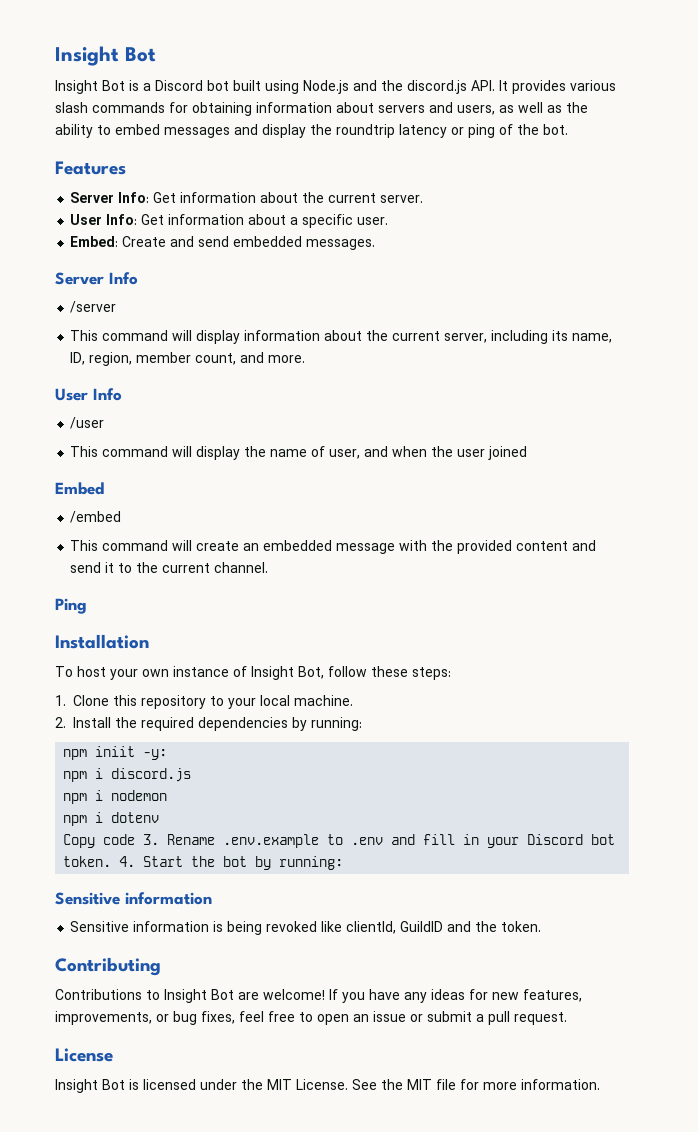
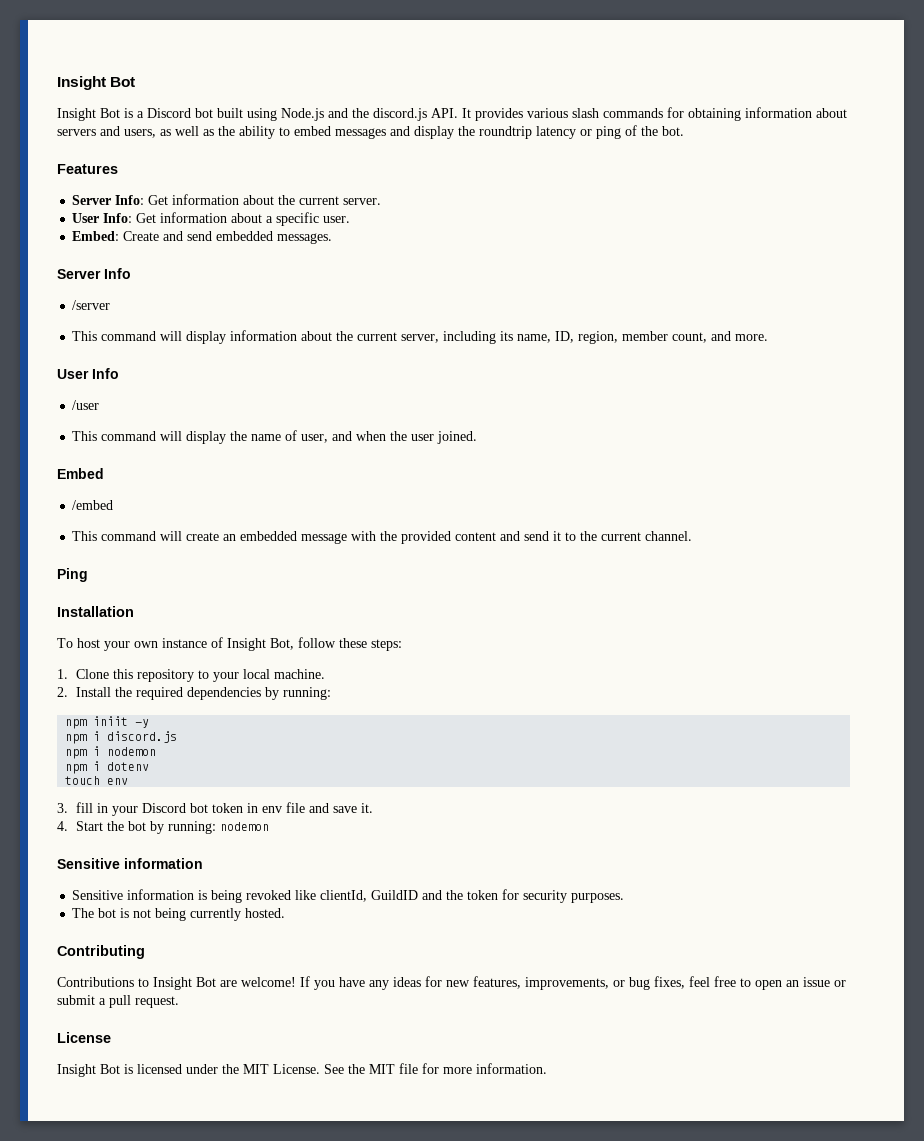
[488,446,528,460] joined -> [437,431,478,444] joined.
[143,749,168,760] -y: -> [135,719,150,728] -y
[63,834,416,848] Copy code 3. Rename .env.example to .env and -> [65,776,129,785] [57,803,68,813] touch env // 3.
[63,856,112,867] token. -> [212,802,374,813] token in env file and save it. //
(344, 863) none -> [220,822,270,831] nodemon
[501,921,542,932] token. -> [467,889,625,903] [72,908,286,921] token for security purposes. // The bot is not being currently hosted.

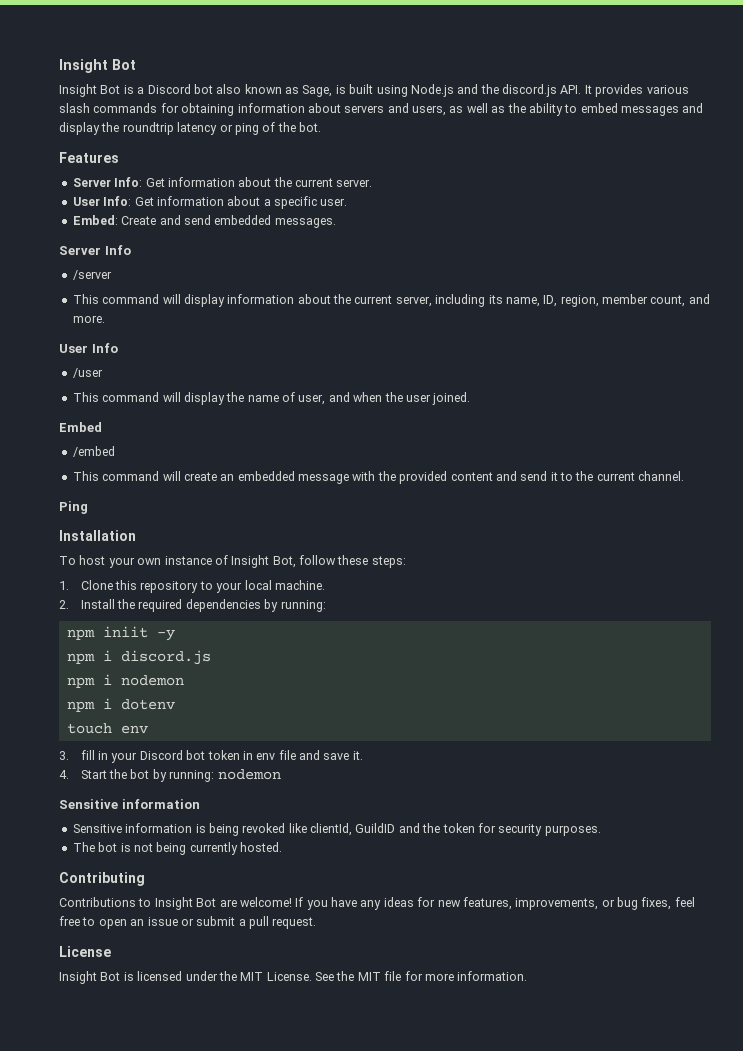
(213, 113) none -> [216,84,346,97] also known as Sage, is

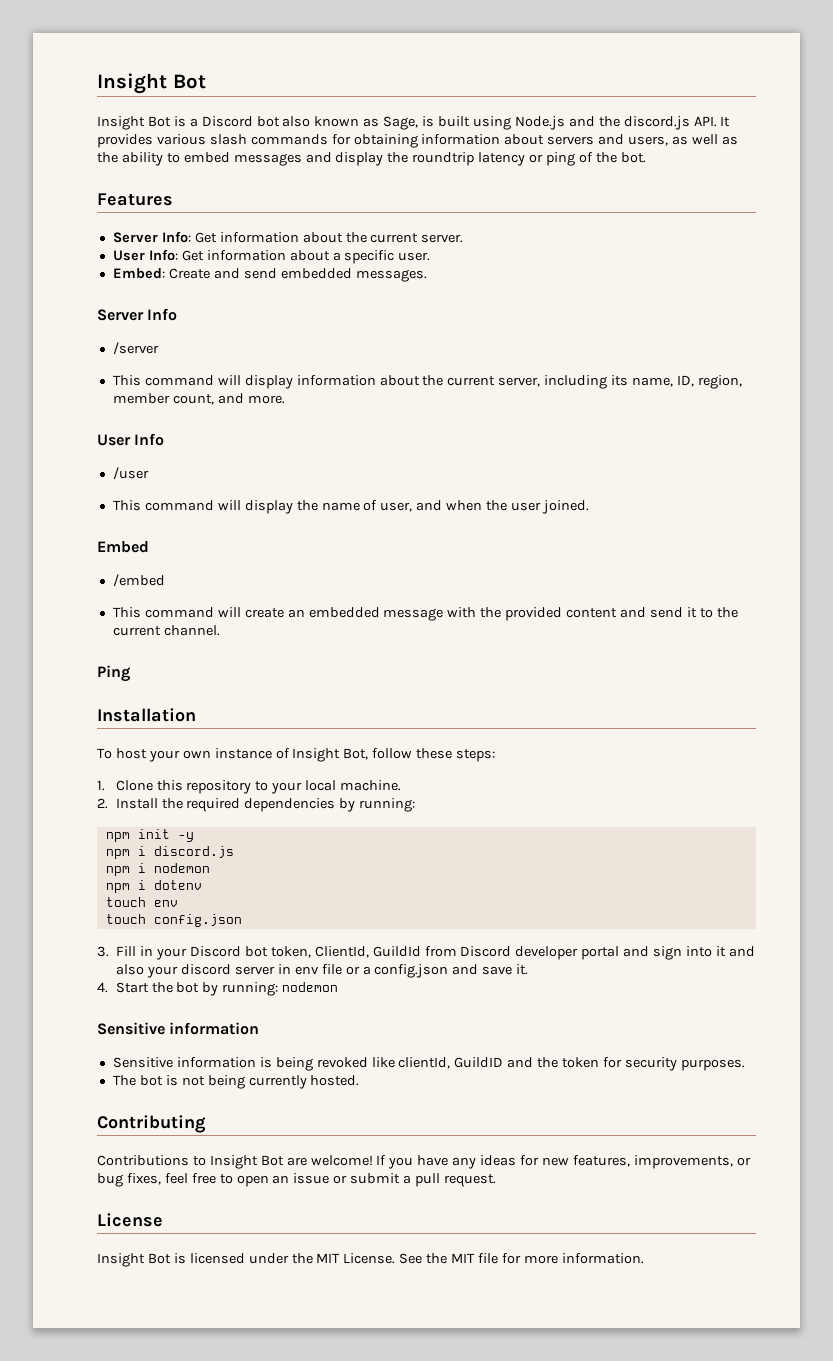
[102,626,148,638] iniit -> [137,829,170,839] init
(148, 729) none -> [105,914,242,927] // touch config.json
[80,750,95,760] fill -> [116,946,137,956] Fill
[207,750,296,760] token in env file -> [270,946,755,960] [116,964,449,978] token, ClientId, GuildId from Discord developer portal and sign into it and also your discord server in env file or a config.json

